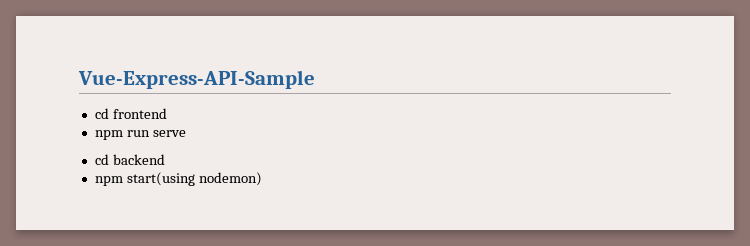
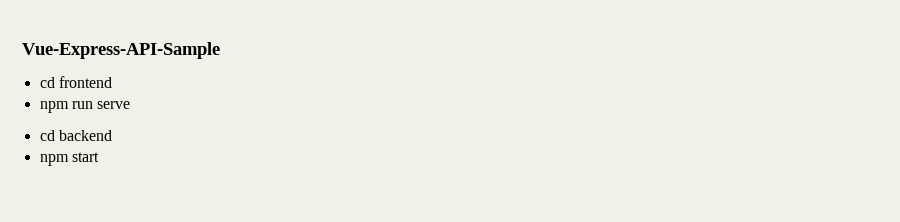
[126,172,262,186] start(using nodemon) -> [71,152,99,162] start

